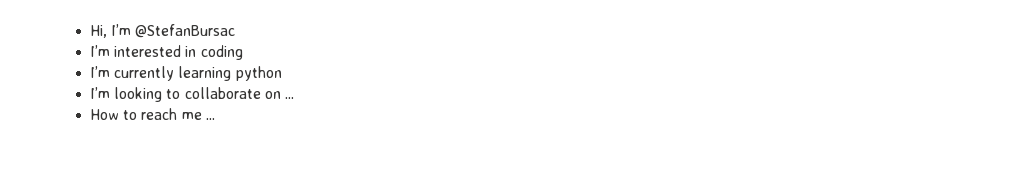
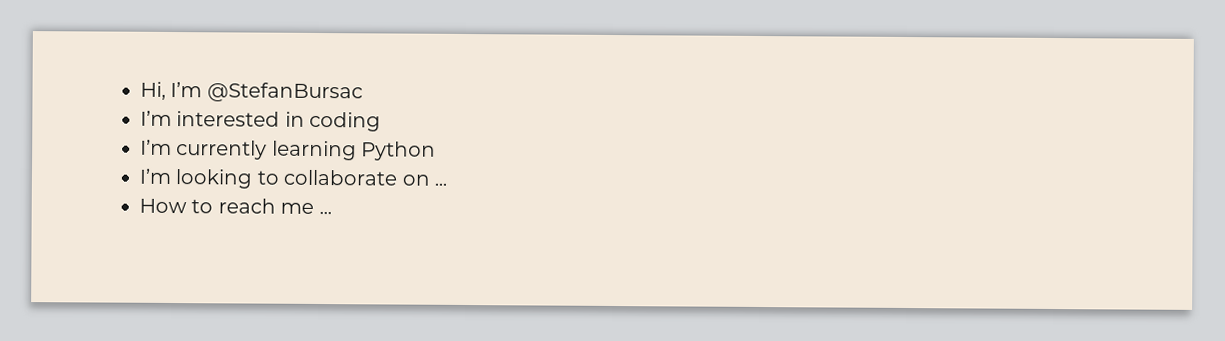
[235,66,282,81] python -> [361,141,437,161] Python

